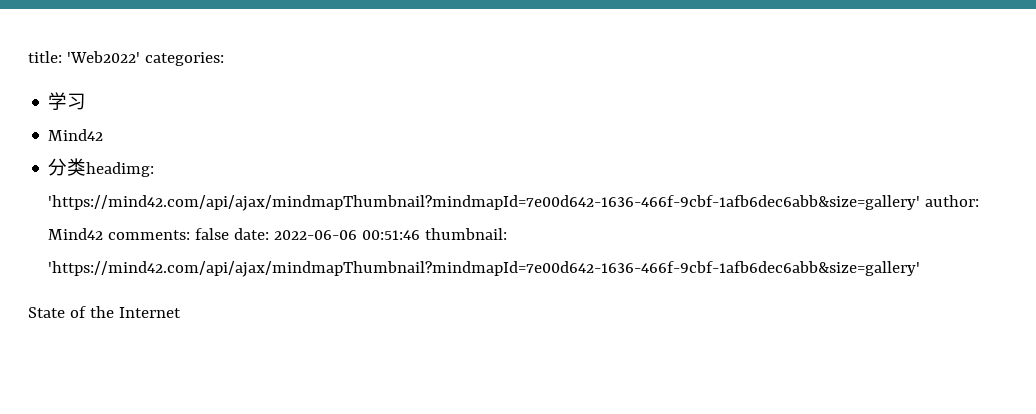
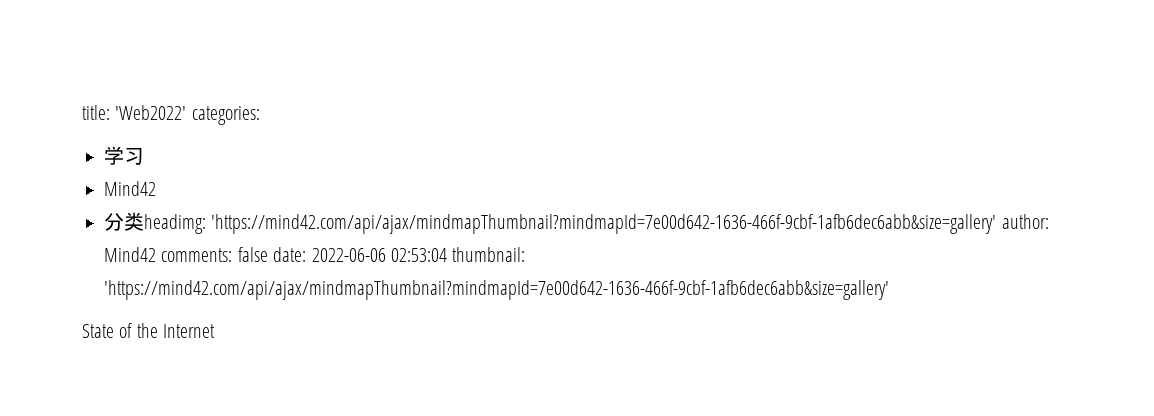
[362,230,421,240] 00:51:46 -> [391,248,447,262] 02:53:04

